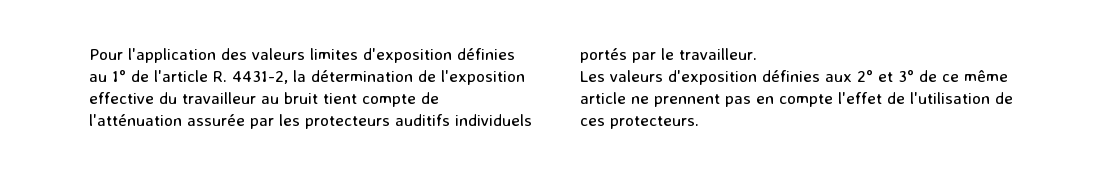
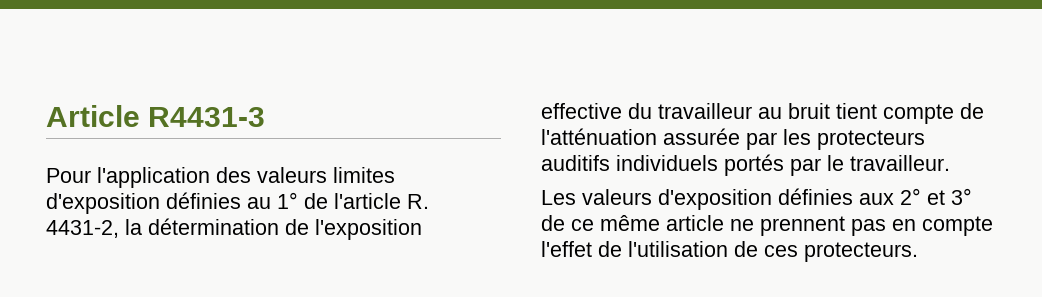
(89, 54) none -> [46,105,266,127] Article R4431-3 //

